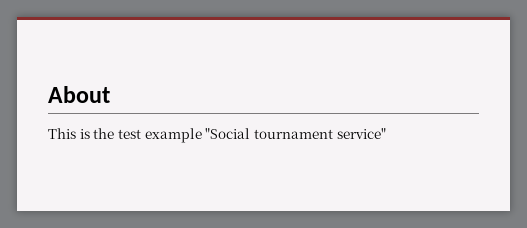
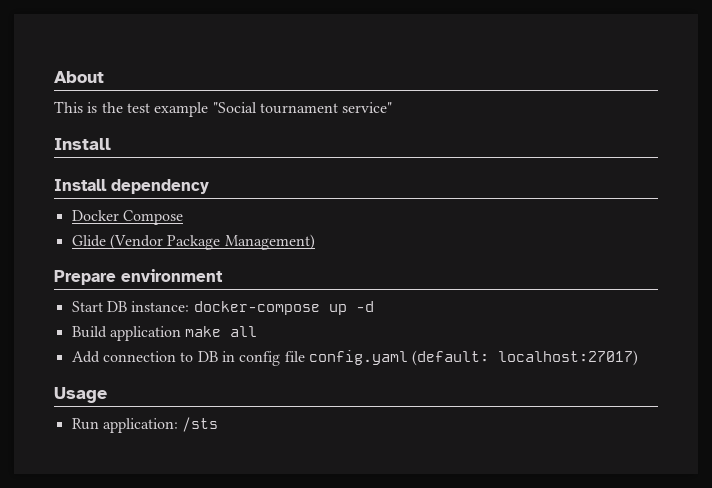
(386, 133) none -> [54,138,111,150] [54,179,209,194] [71,210,183,225] [71,234,315,250] [54,269,223,285] [71,301,374,315] [71,326,258,341] [71,350,639,366] [54,387,107,403] [71,417,219,433] // Install // Install dependency // Docker Compose // Glide (Vendor Package Management) // Prepare environment // Start DB instance: docker-compose up -d // Build application make all // Add connection to DB in config file config.yaml (default: localhost:27017) // Usage // Run application: /sts

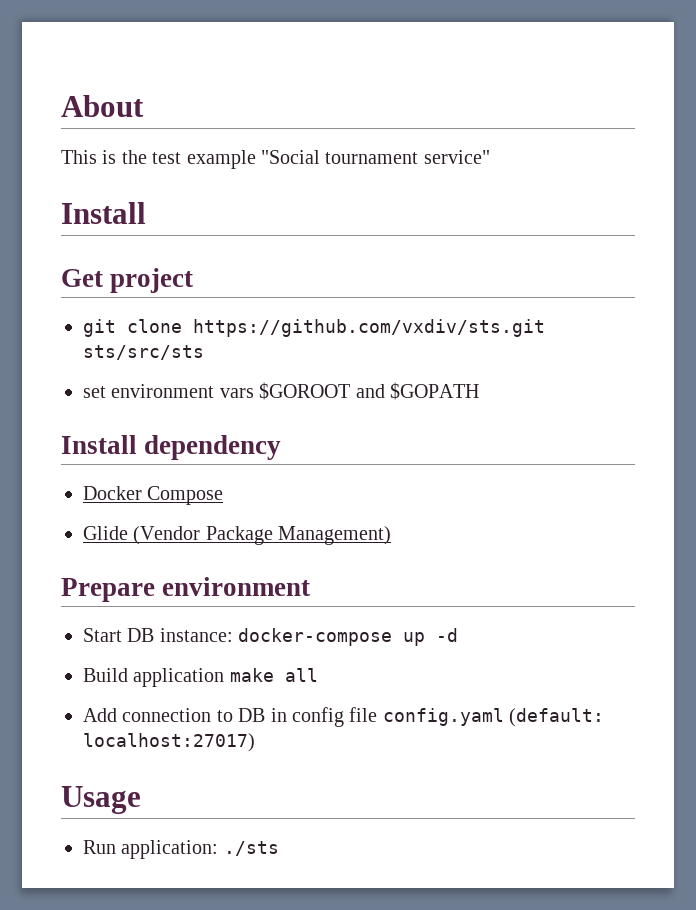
(111, 144) none -> [61,268,194,293] [83,319,545,337] [83,345,204,360] [83,382,479,400] // Get project // git clone https://github.com/vxdiv/sts.git sts/src/sts // set environment vars $GOROOT and $GOPATH
[182,417,219,432] /sts -> [223,841,279,856] ./sts

